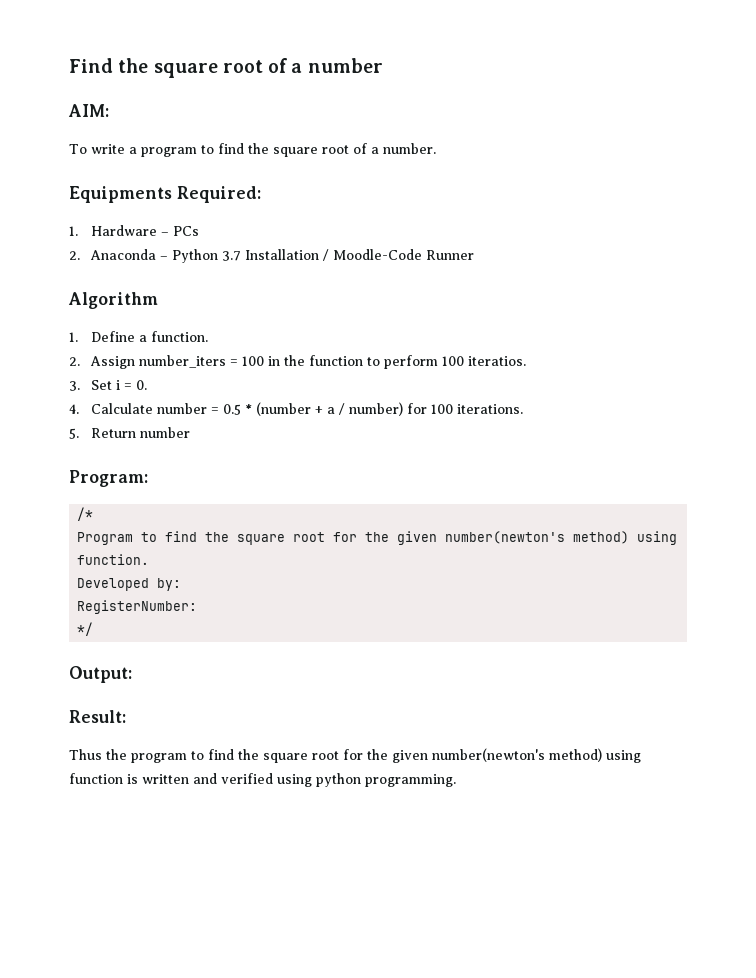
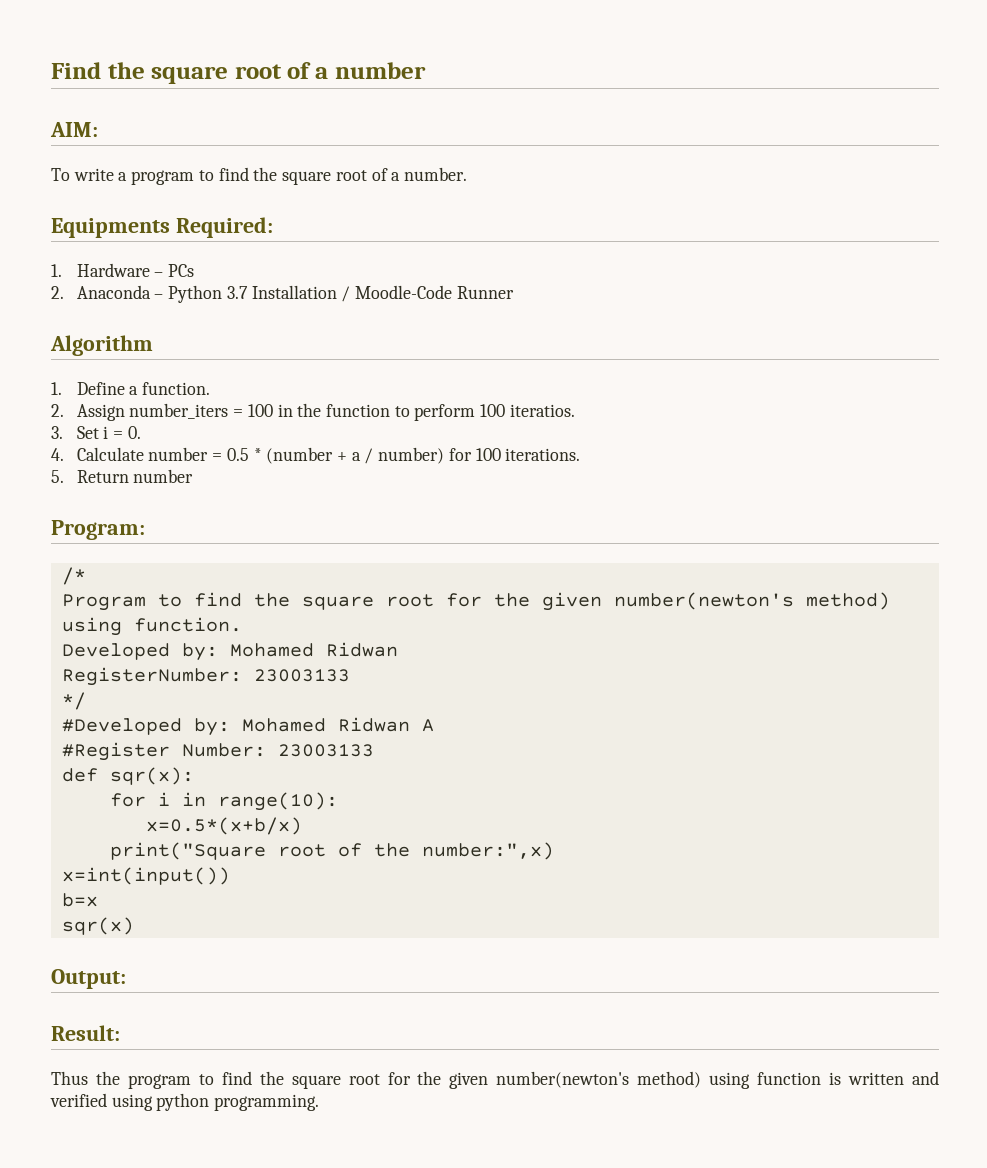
(182, 584) none -> [229,642,398,657] Mohamed Ridwan
(198, 607) none -> [253,669,350,682] 23003133
(94, 629) none -> [61,717,434,736] [61,742,374,761] [61,767,194,785] [109,792,338,811] [145,817,302,835] [109,842,554,860] [61,867,230,885] [61,893,98,907] [61,917,134,935] // #Developed by: Mohamed Ridwan A // #Register Number: 23003133 // def sqr(x): // for i in range(10): // x=0.5*(x+b/x) // print("Square root of the number:",x) // x=int(input()) // b=x // sqr(x)

